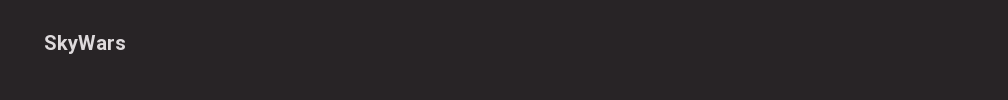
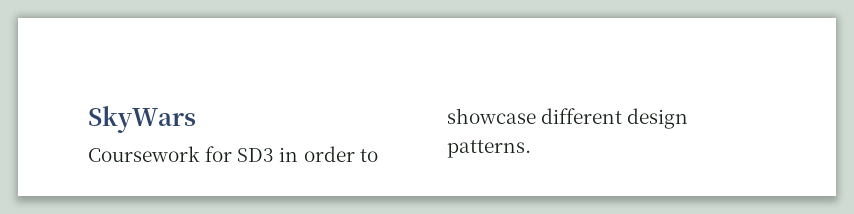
(126, 44) none -> [88,146,378,162] [447,108,689,129] [447,140,531,158] // Coursework for SD3 in order to showcase different design patterns.

